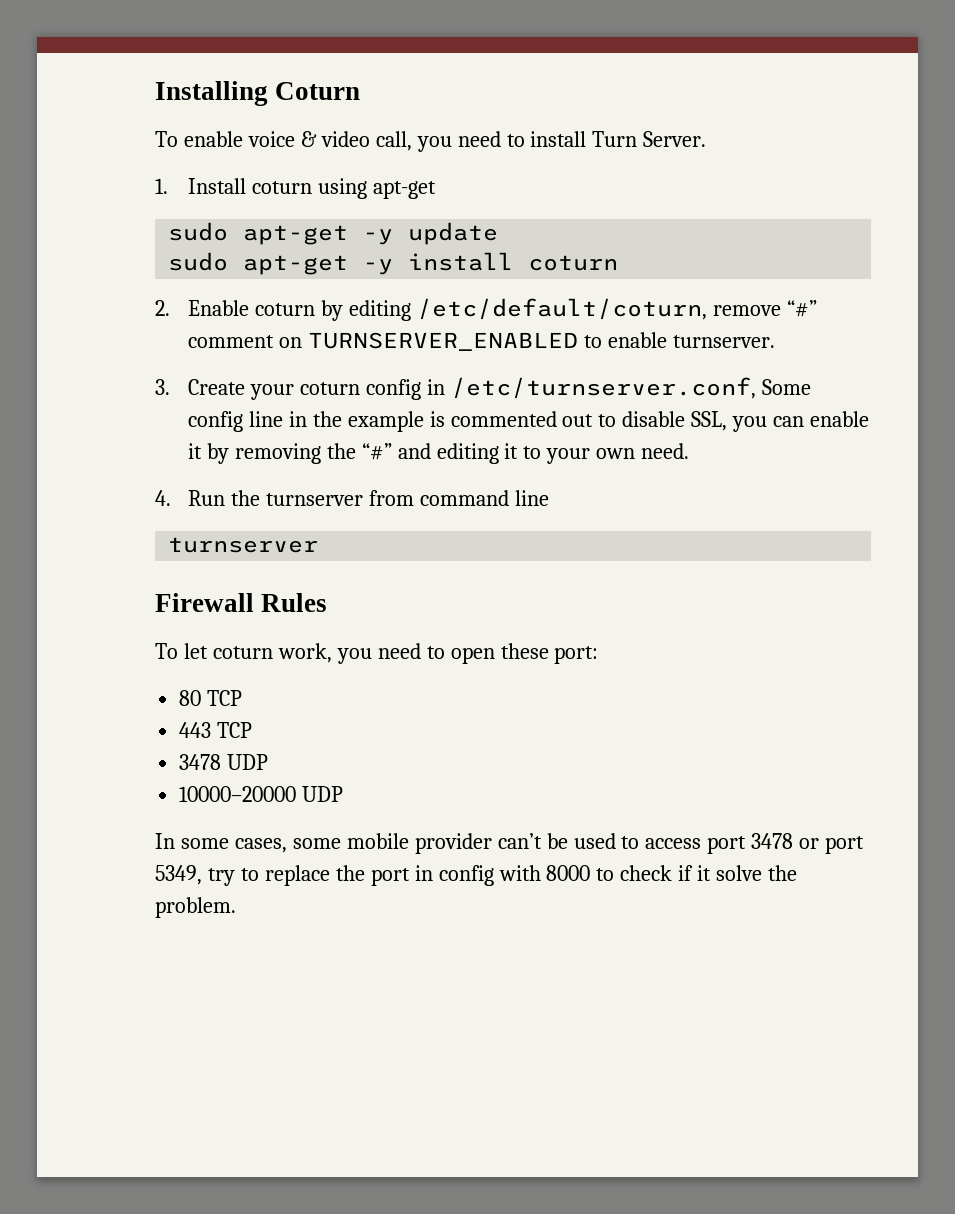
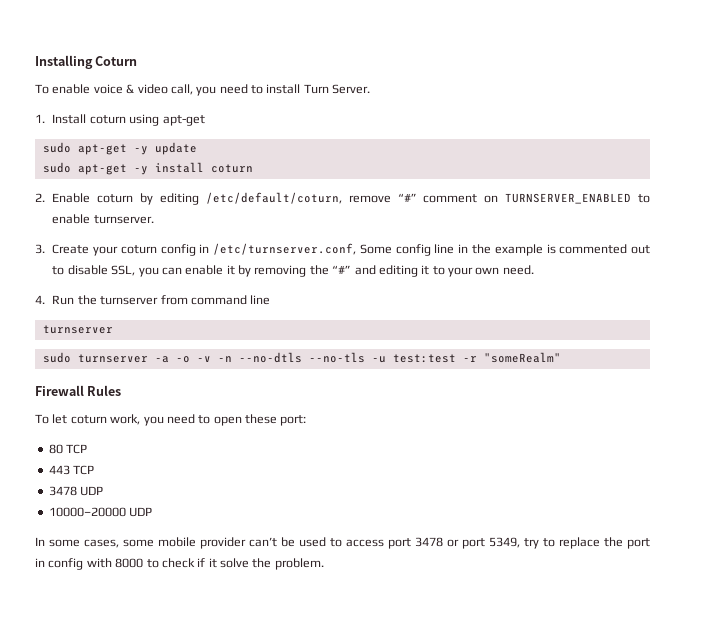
(319, 545) none -> [42,352,561,363] // sudo turnserver -a -o -v -n --no-dtls --no-tls -u test:test -r "someRealm"

